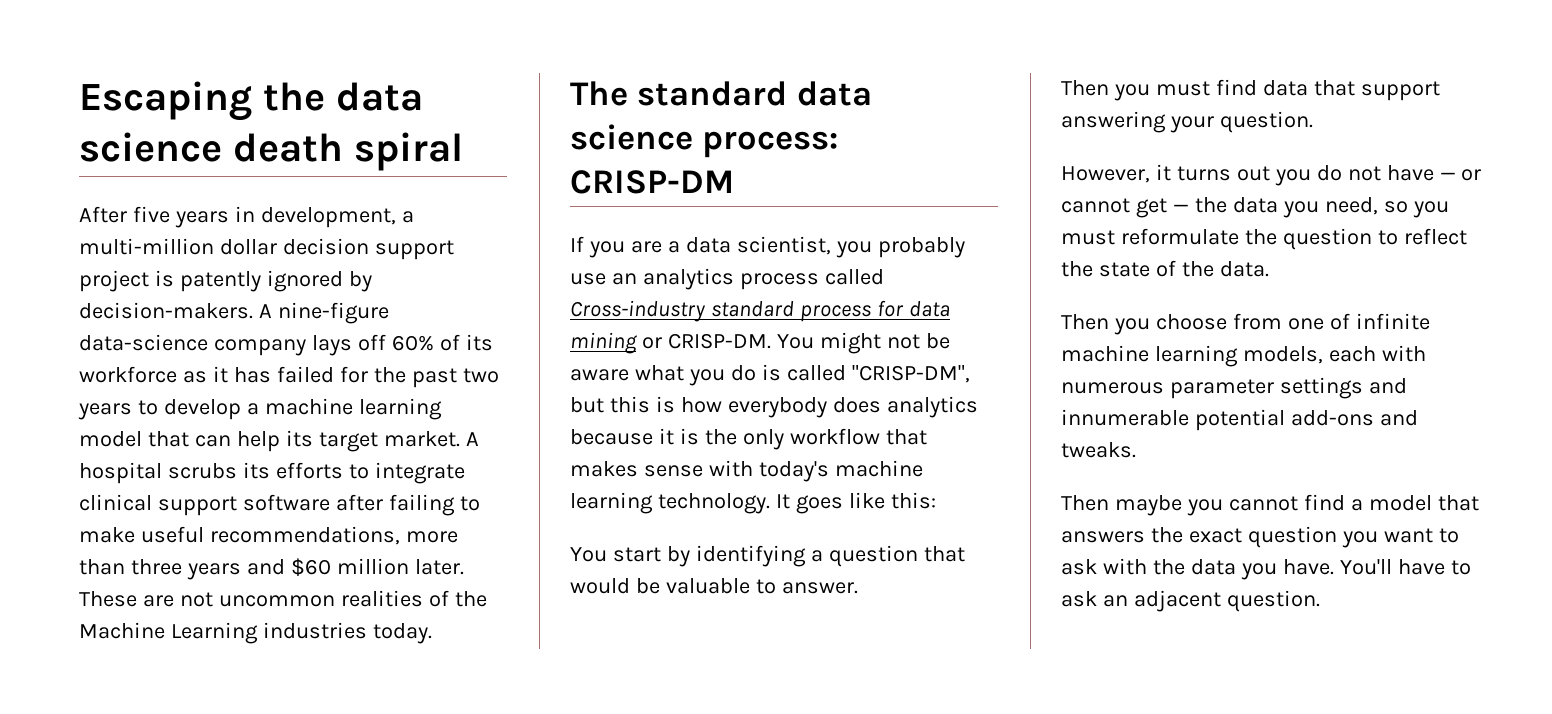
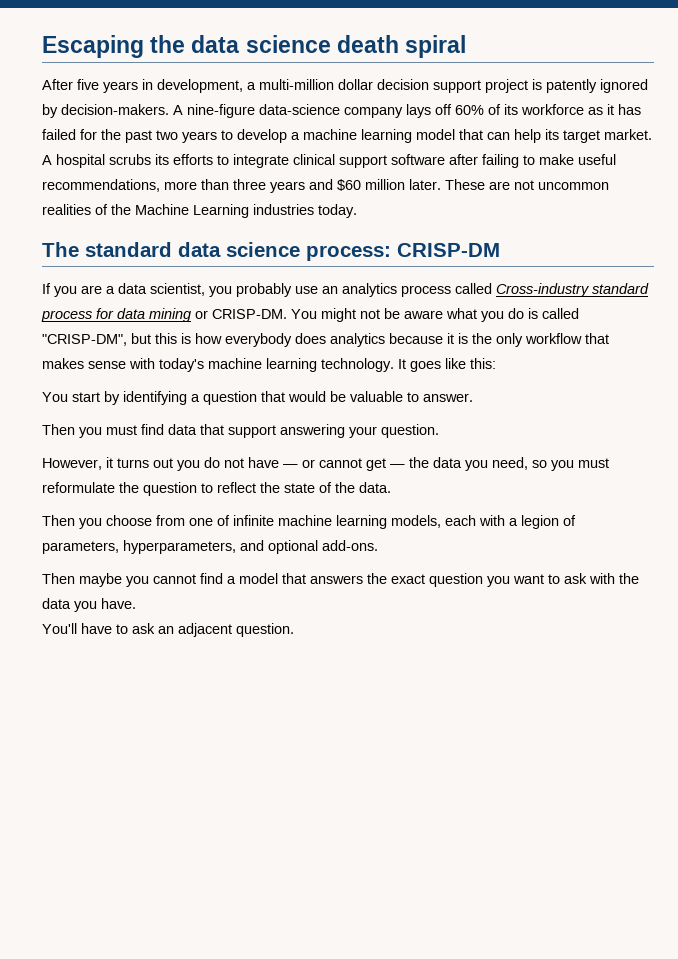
[1061,377,1407,399] [1061,409,1418,431] [1061,442,1136,458] numerous parameter settings and innumerable potential add-ons and tweaks. -> [509,515,576,529] [42,540,378,554] a legion of parameters, hyperparameters, and optional add-ons.
(1334, 567) none -> (136, 603) //

